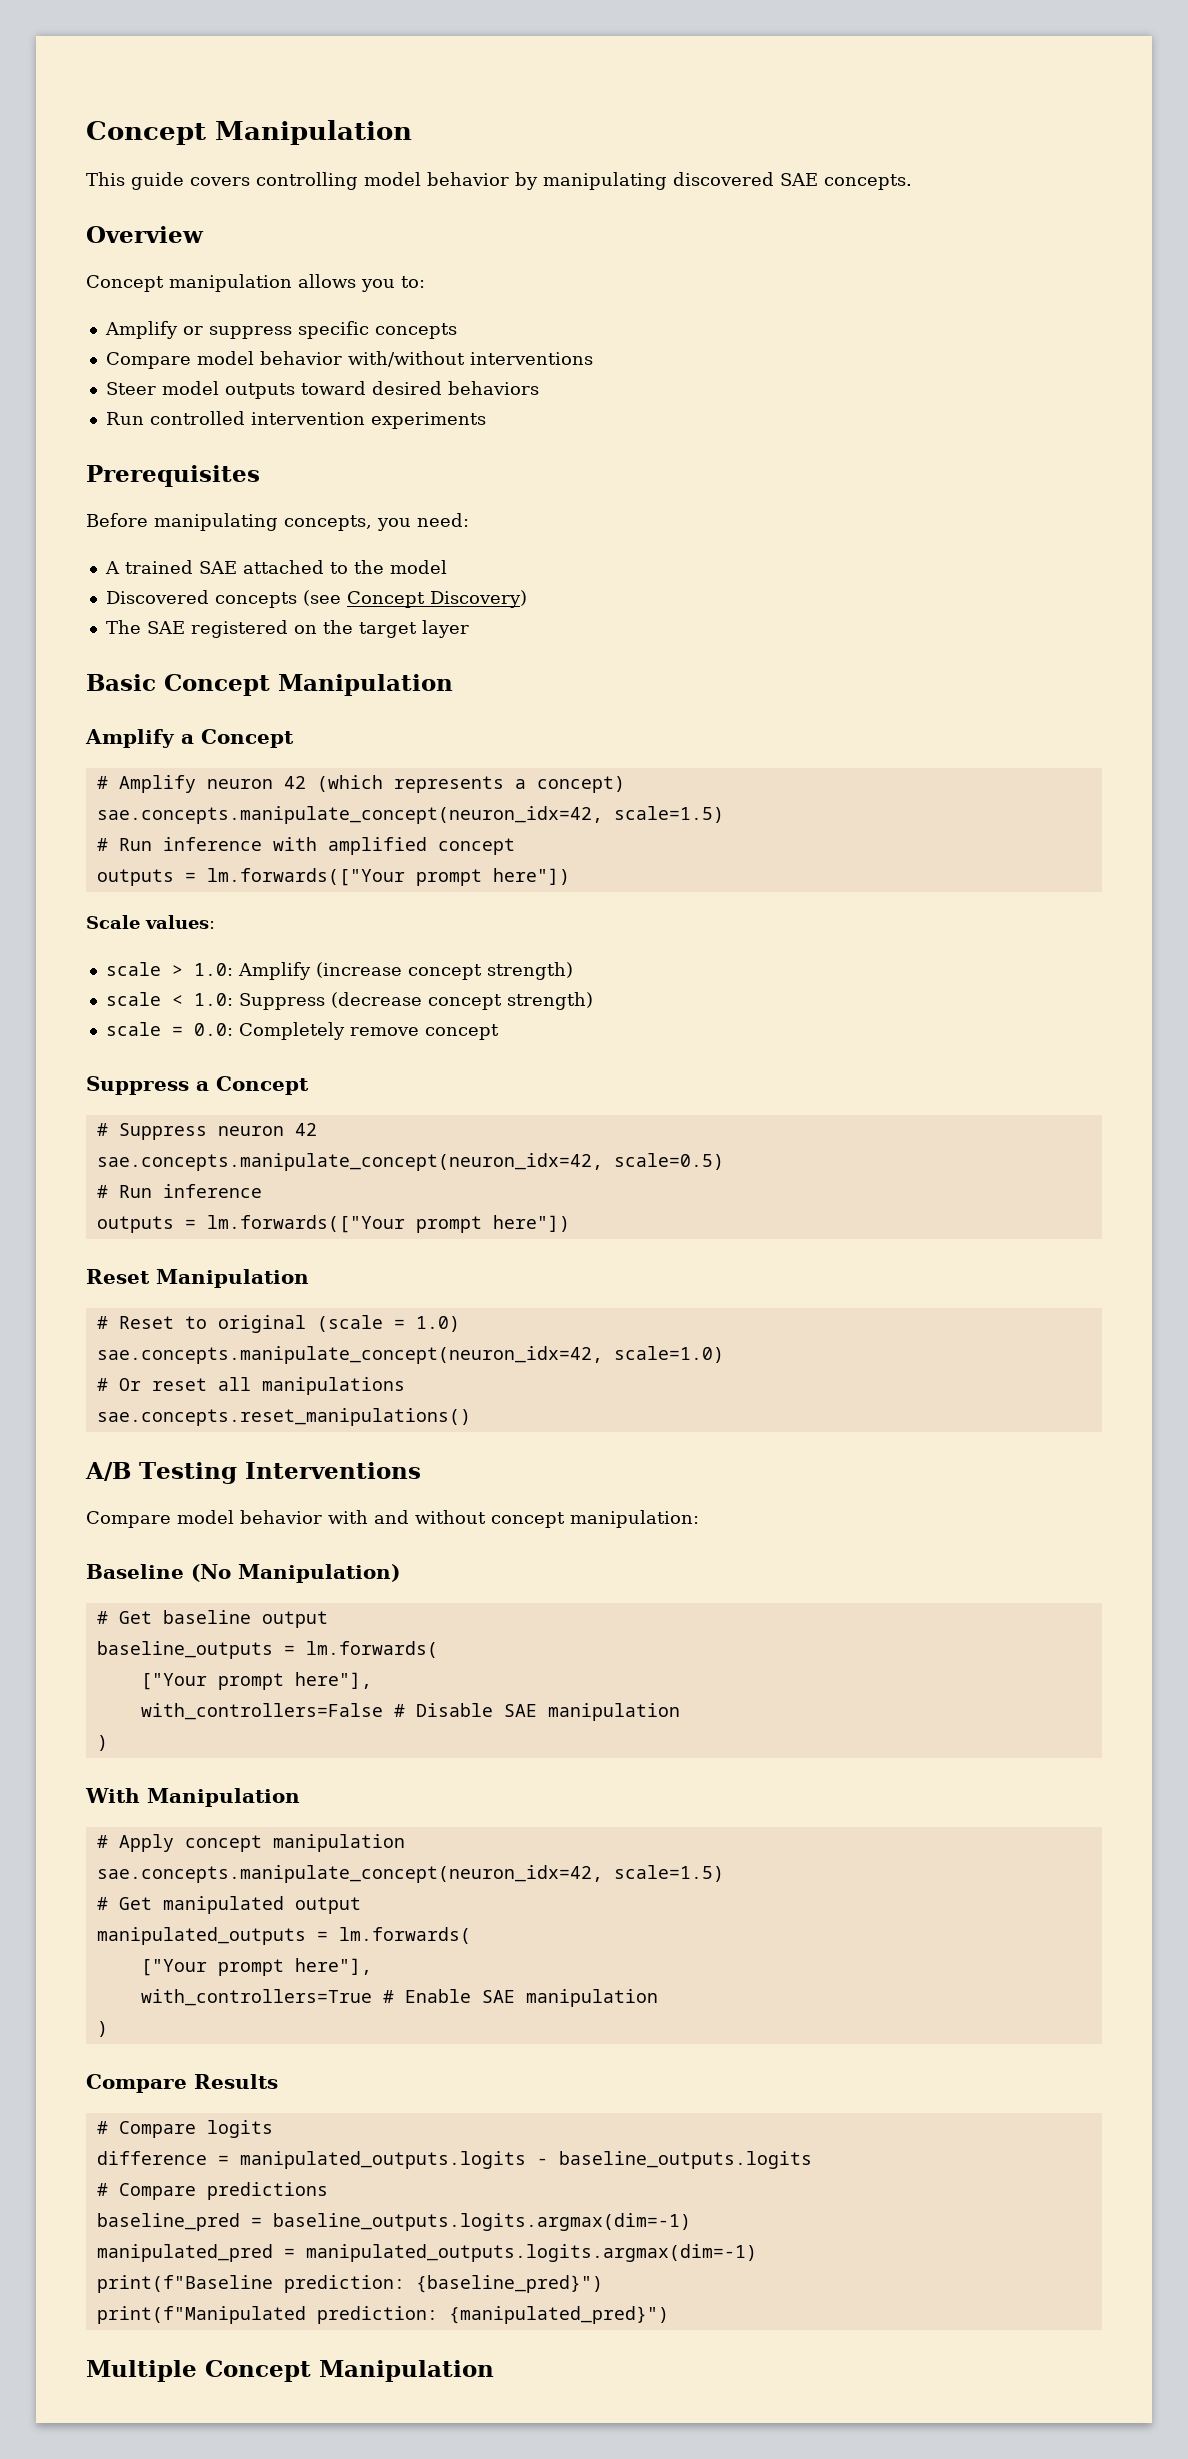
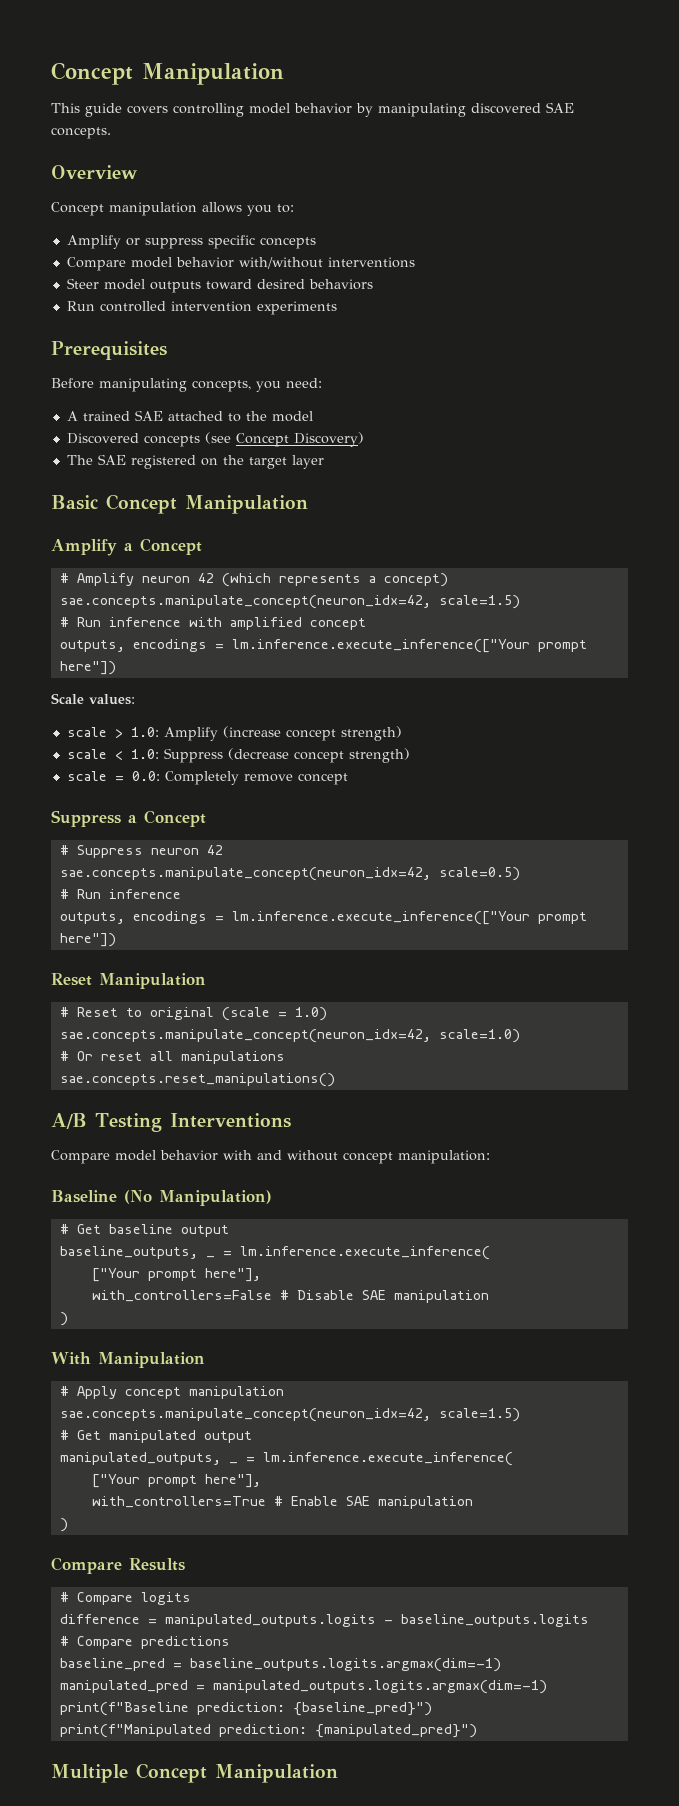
[96,868,405,886] outputs = lm.forwards(["Your -> [59,639,530,653] outputs, encodings = lm.inference.execute_inference(["Your
[96,1215,405,1233] outputs = lm.forwards(["Your -> [59,911,530,925] outputs, encodings = lm.inference.execute_inference(["Your
[96,1641,438,1659] baseline_outputs = lm.forwards( -> [59,1246,215,1259] [222,1246,490,1260] baseline_outputs, _ = lm.inference.execute_inference(
[96,1927,471,1945] manipulated_outputs = lm.forwards( -> [59,1452,238,1465] [245,1452,513,1466] manipulated_outputs, _ = lm.inference.execute_inference(

